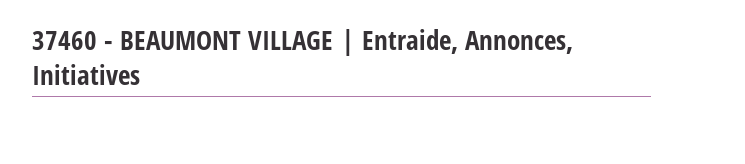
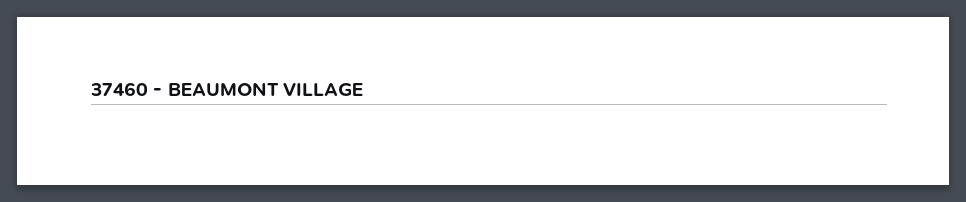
[340,29,573,56] [32,64,140,85] | Entraide, Annonces, Initiatives -> (363, 89) none

